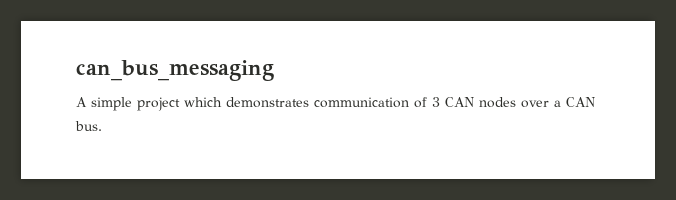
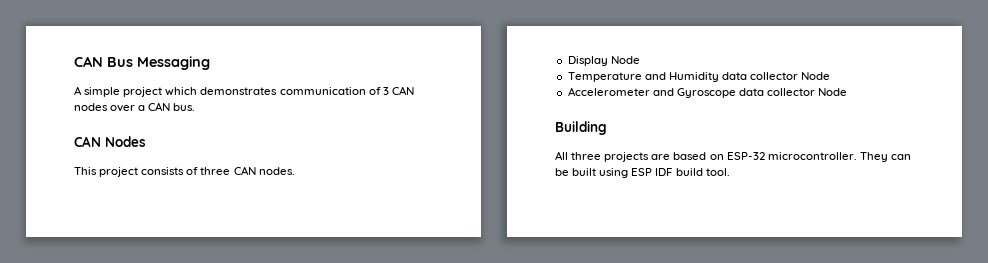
[76,60,274,81] can_bus_messaging -> [74,56,210,70] CAN Bus Messaging
(102, 126) none -> [74,136,146,147] [74,166,295,177] [567,56,640,66] [567,72,831,82] [567,87,848,98] [555,121,607,135] [555,151,911,162] [555,168,730,178] // CAN Nodes // This project consists of three CAN nodes. // Display Node // Temperature and Humidity data collector Node // Accelerometer and Gyroscope data collector Node // Building // All three projects are based on ESP-32 microcontroller. They can be built using ESP IDF build tool.

